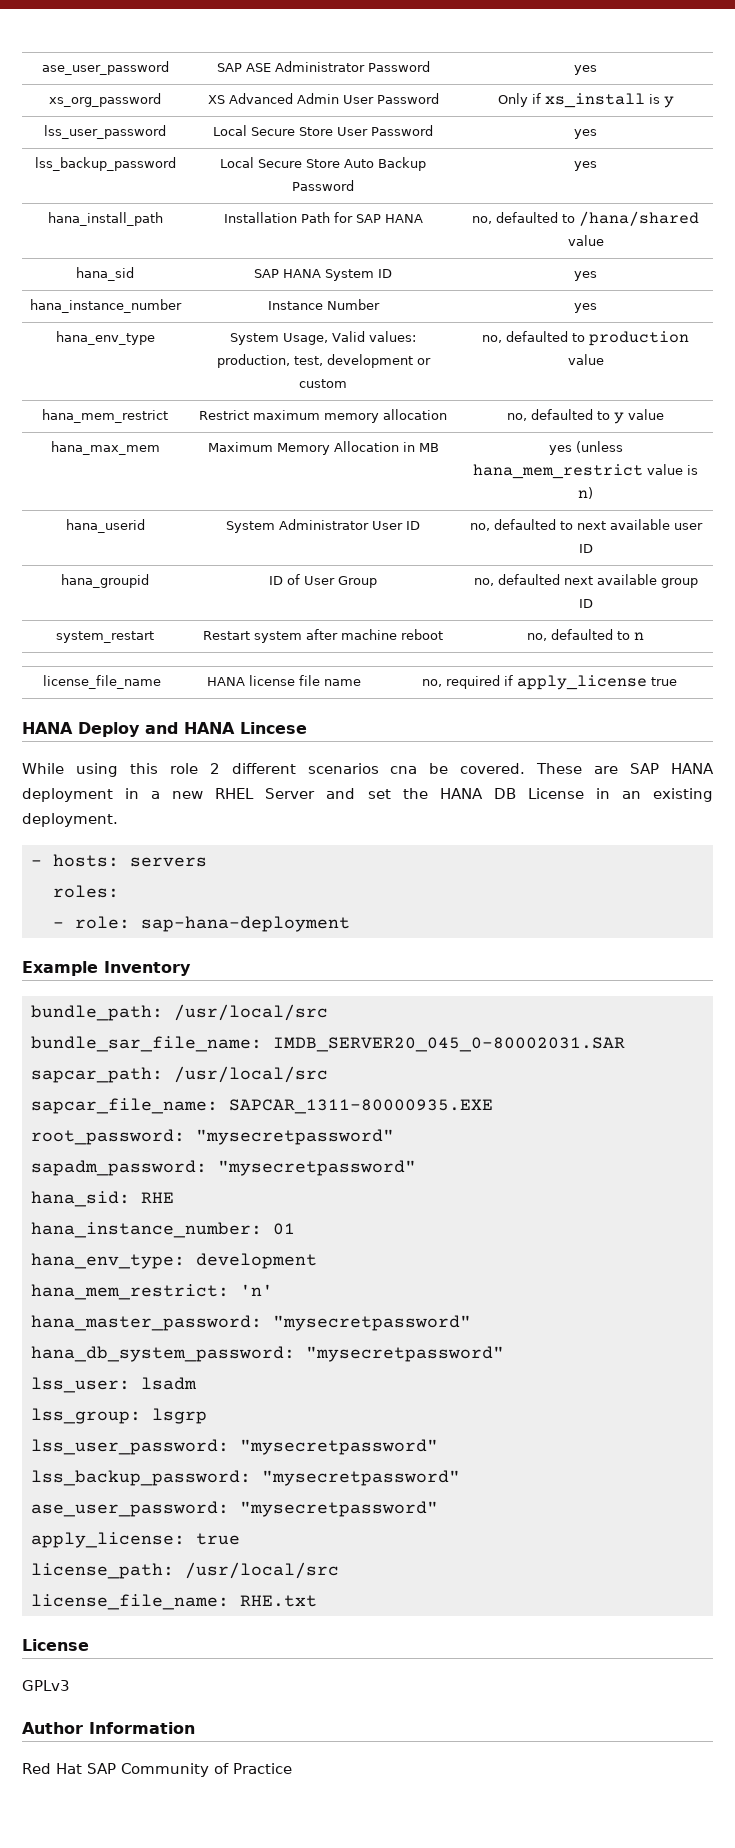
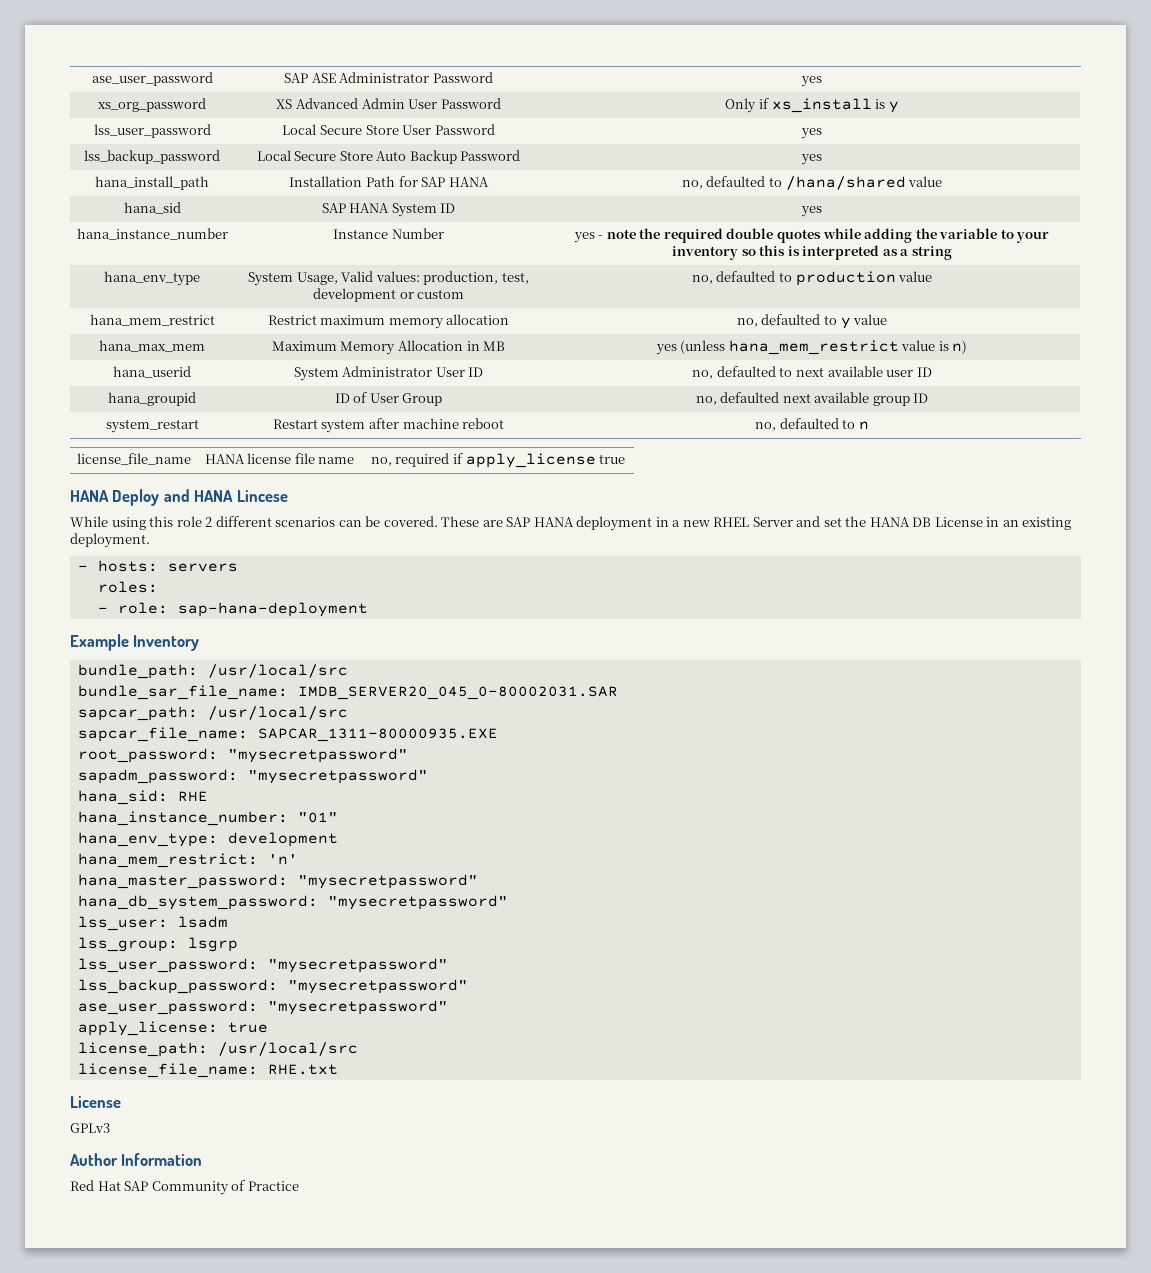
(597, 308) none -> [598,228,1050,243] [672,245,952,260] - note the required double quotes while adding the variable to your inventory so this is interpreted as a string
[390,766,418,774] cna -> [338,520,362,527] can
[272,1223,295,1235] 01 -> [297,812,338,823] "01"

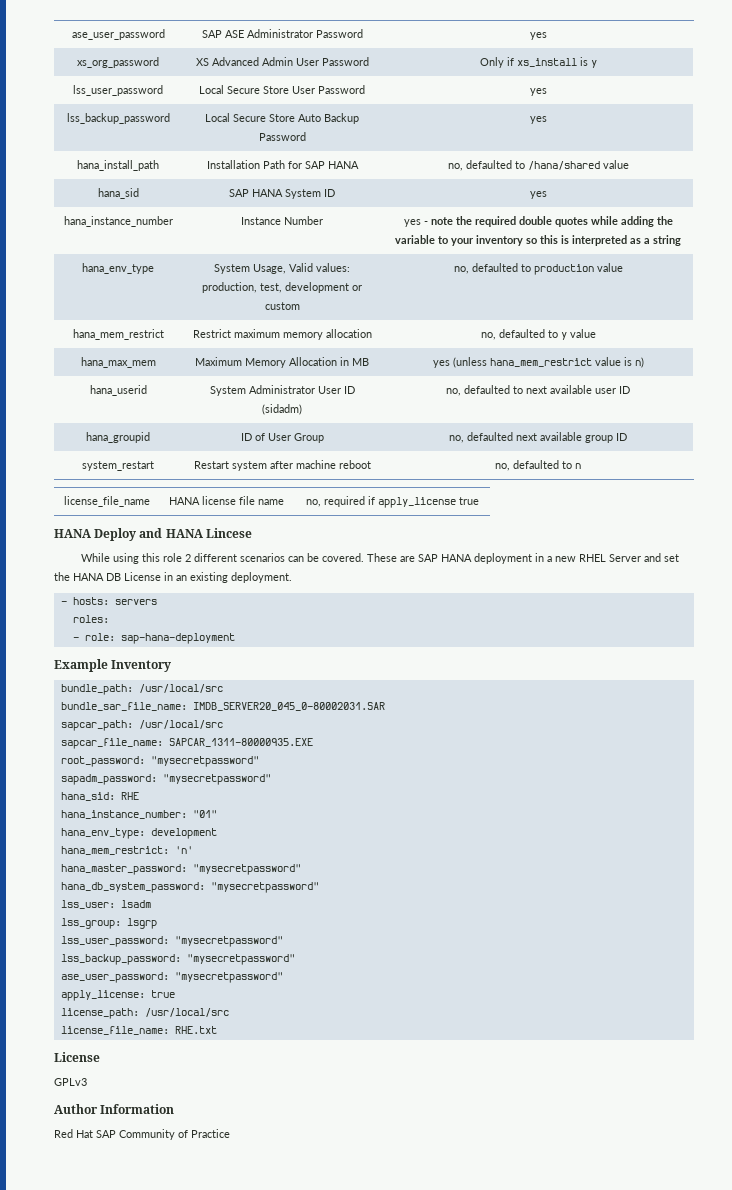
(484, 372) none -> [262,404,302,415] (sidadm)

